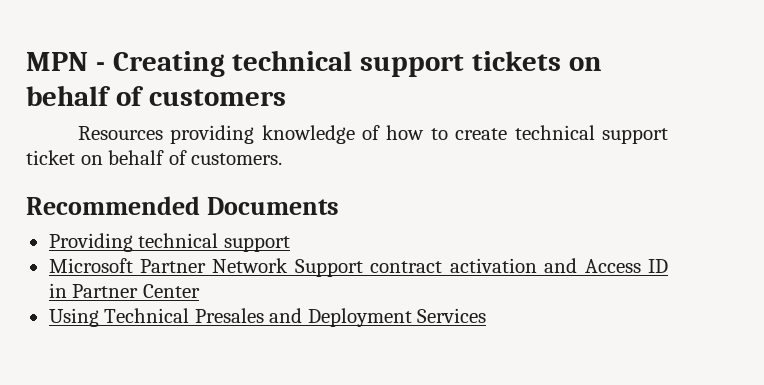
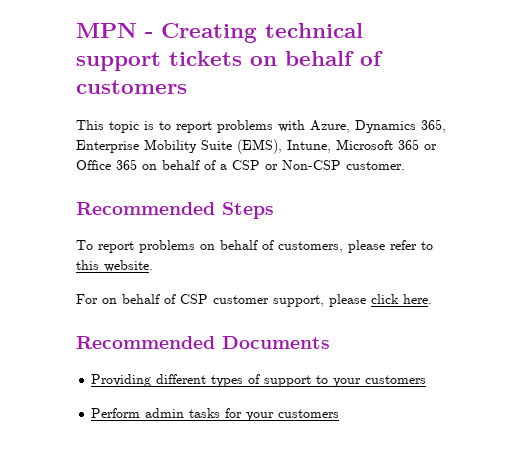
[77,125,669,144] [26,150,283,165] [26,196,339,215] [48,233,290,252] [48,258,669,277] [48,283,200,298] [48,308,487,327] Resources providing knowledge of how to create technical support ticket on behalf of customers. // Recommended Documents // Providing technical support // Microsoft Partner Network Support contract activation and Access ID in Partner Center // Using Technical Presales and Deployment Services -> [76,119,446,133] [76,139,437,154] [76,159,405,170] [76,202,274,219] [76,240,433,253] [76,260,153,272] [76,294,432,307] [76,336,330,349] [91,374,427,387] [91,408,340,421] This topic is to report problems with Azure, Dynamics 365, Enterprise Mobility Suite (EMS), Intune, Microsoft 365 or Office 365 on behalf of a CSP or Non-CSP customer. // Recommended Steps // To report problems on behalf of customers, please refer to this website. // For on behalf of CSP customer support, please click here. // Recommended Documents // Providing different types of support to your customers // Perform admin tasks for your customers

